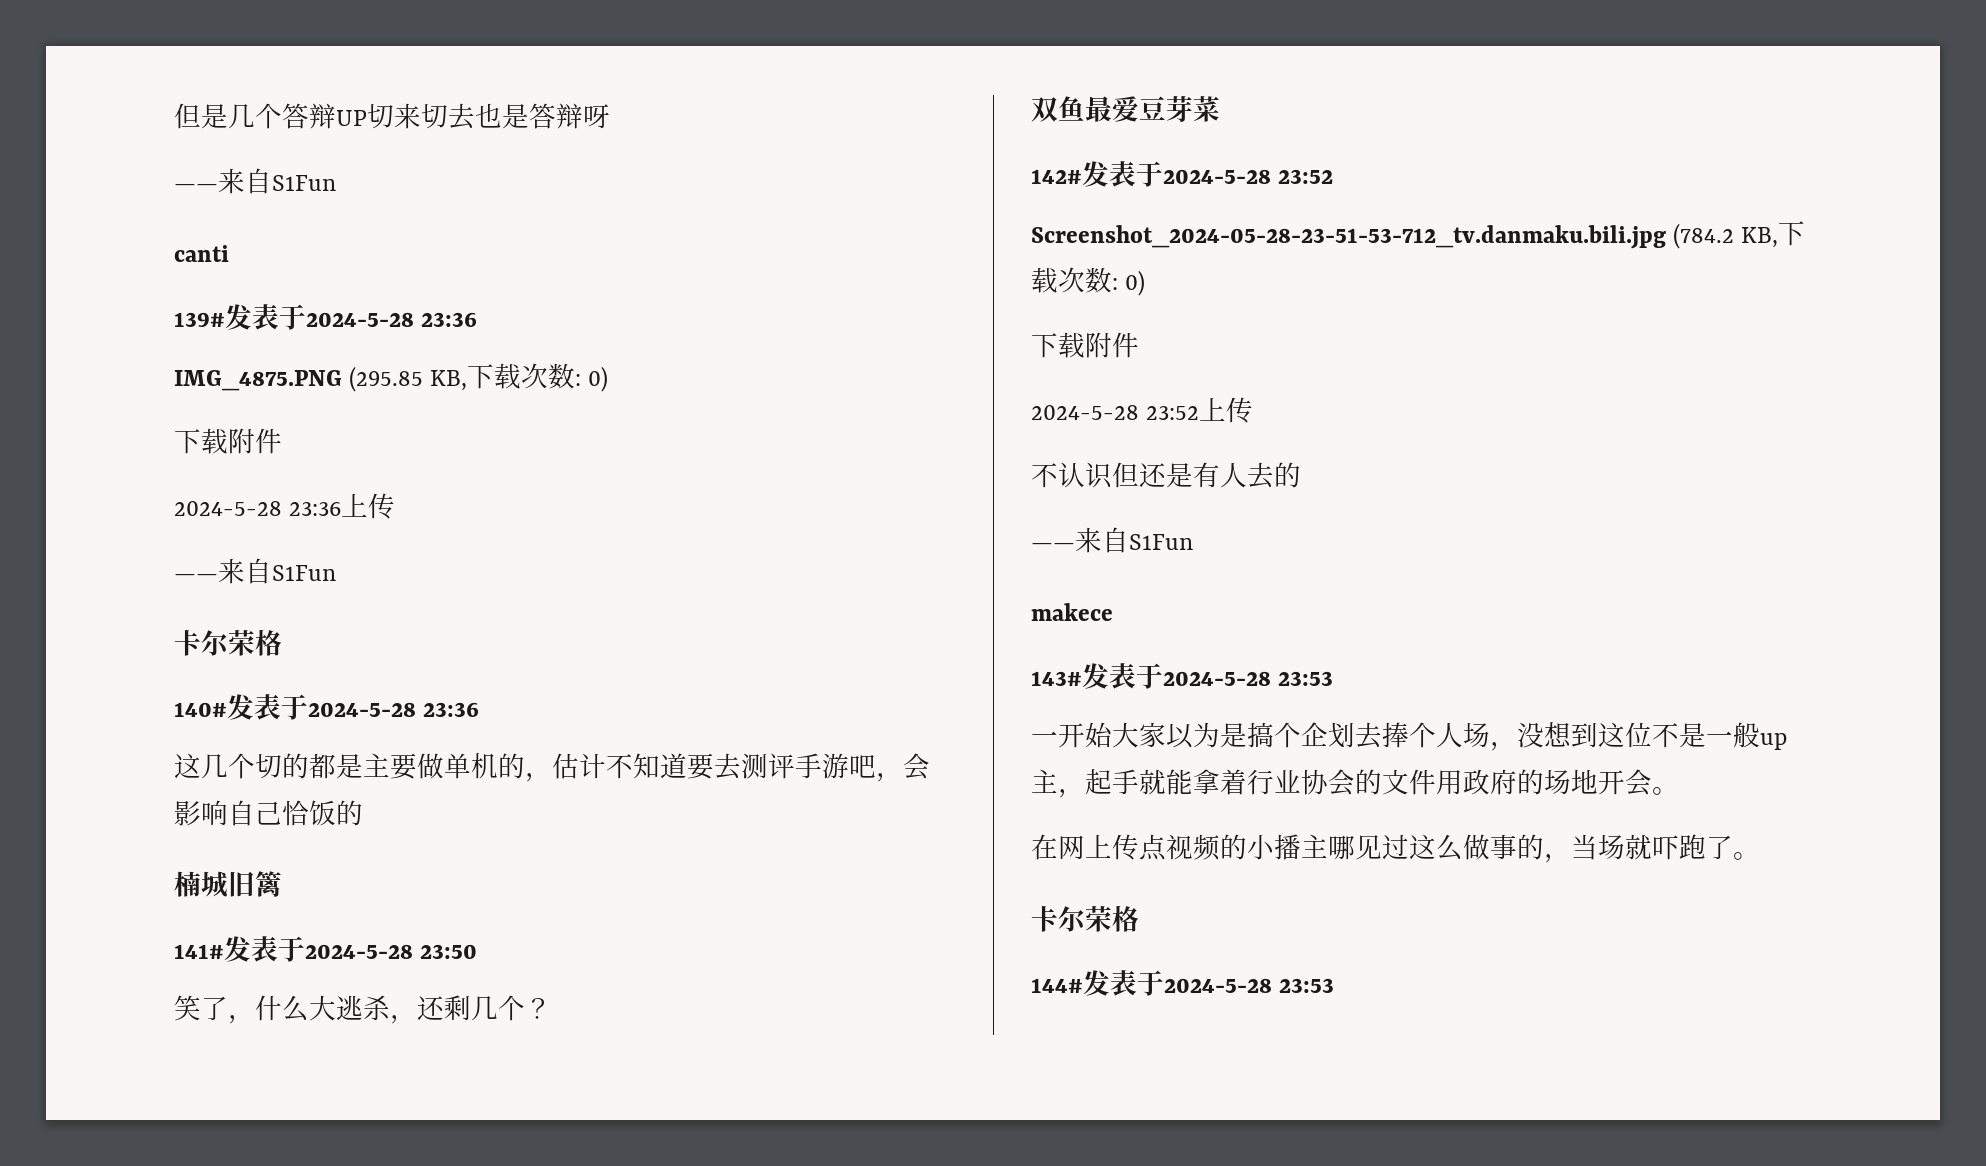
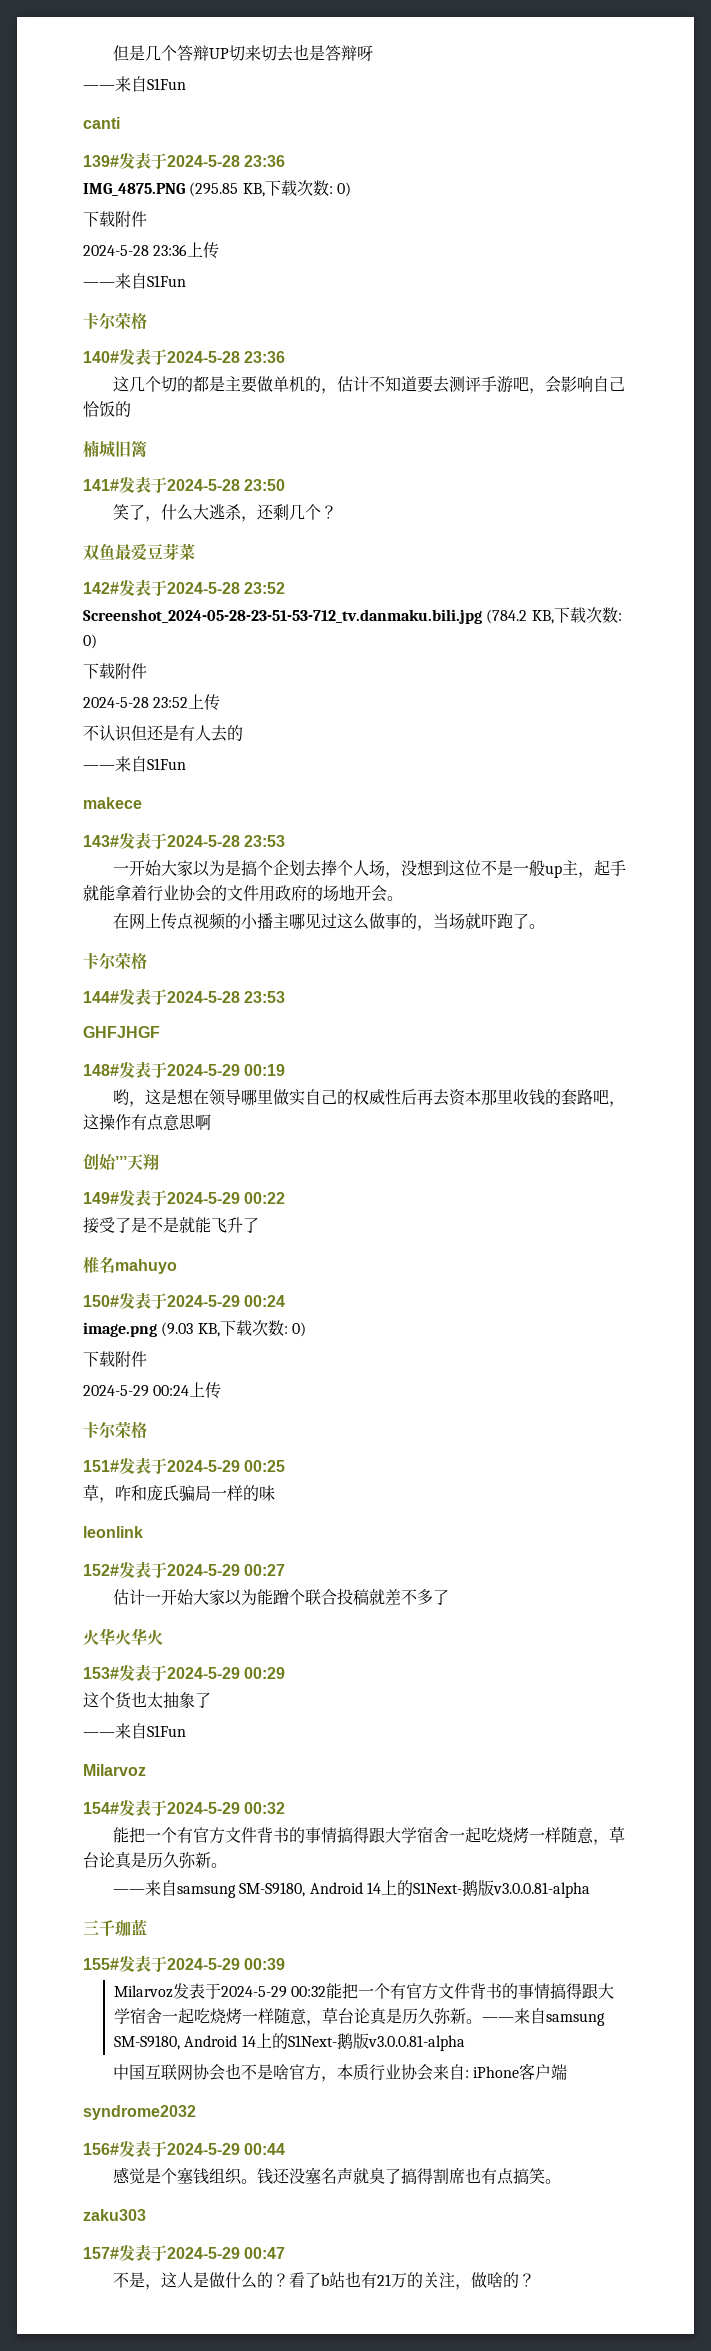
(1335, 985) none -> [83,1026,160,1038] [83,1061,286,1078] [112,1088,625,1107] [83,1114,211,1131] [83,1153,159,1171] [83,1189,286,1206] [83,1217,259,1234] [83,1256,177,1274] [83,1292,286,1309] [83,1320,306,1337] [83,1351,147,1368] [83,1382,222,1399] [83,1421,147,1439] [83,1457,286,1474] [83,1484,275,1503] [83,1526,143,1538] [83,1561,286,1578] [112,1588,449,1606] [83,1628,163,1646] [83,1664,286,1681] [83,1691,211,1709] [83,1723,186,1739] [83,1764,146,1776] [83,1799,286,1816] [112,1826,625,1845] [83,1851,227,1869] [112,1880,590,1898] [83,1919,147,1937] [83,1955,286,1972] [114,1983,615,2000] [114,2007,606,2026] [114,2033,465,2051] [112,2063,568,2082] [83,2105,196,2120] [83,2140,286,2157] [112,2167,561,2185] [83,2209,146,2221] [83,2244,286,2261] [112,2271,535,2290] // GHFJHGF // 148#发表于2024-5-29 00:19 // 哟，这是想在领导哪里做实自己的权威性后再去资本那里收钱的套路吧，这操作有点意思啊 // 创始’’’天翔 // 149#发表于2024-5-29 00:22 // 接受了是不是就能飞升了 // 椎名mahuyo // 150#发表于2024-5-29 00:24 // image.png (9.03 KB,下载次数: 0) // 下载附件 // 2024-5-29 00:24上传 // 卡尔荣格 // 151#发表于2024-5-29 00:25 // 草，咋和庞氏骗局一样的味 // leonlink // 152#发表于2024-5-29 00:27 // 估计一开始大家以为能蹭个联合投稿就差不多了 // 火华火华火 // 153#发表于2024-5-29 00:29 // 这个货也太抽象了 // ——来自S1Fun // Milarvoz // 154#发表于2024-5-29 00:32 // 能把一个有官方文件背书的事情搞得跟大学宿舍一起吃烧烤一样随意，草台论真是历久弥新。 // ——来自samsung SM-S9180, Android 14上的S1Next-鹅版v3.0.0.81-alpha // 三千珈蓝 // 155#发表于2024-5-29 00:39 // Milarvoz发表于2024-5-29 00:32能把一个有官方文件背书的事情搞得跟大学宿舍一起吃烧烤一样随意，草台论真是历久弥新。——来自samsung SM-S9180, Android 14上的S1Next-鹅版v3.0.0.81-alpha // 中国互联网协会也不是啥官方，本质行业协会来自: iPhone客户端 // syndrome2032 // 156#发表于2024-5-29 00:44 // 感觉是个塞钱组织。钱还没塞名声就臭了搞得割席也有点搞笑。 // zaku303 // 157#发表于2024-5-29 00:47 // 不是，这人是做什么的？看了b站也有21万的关注，做啥的？

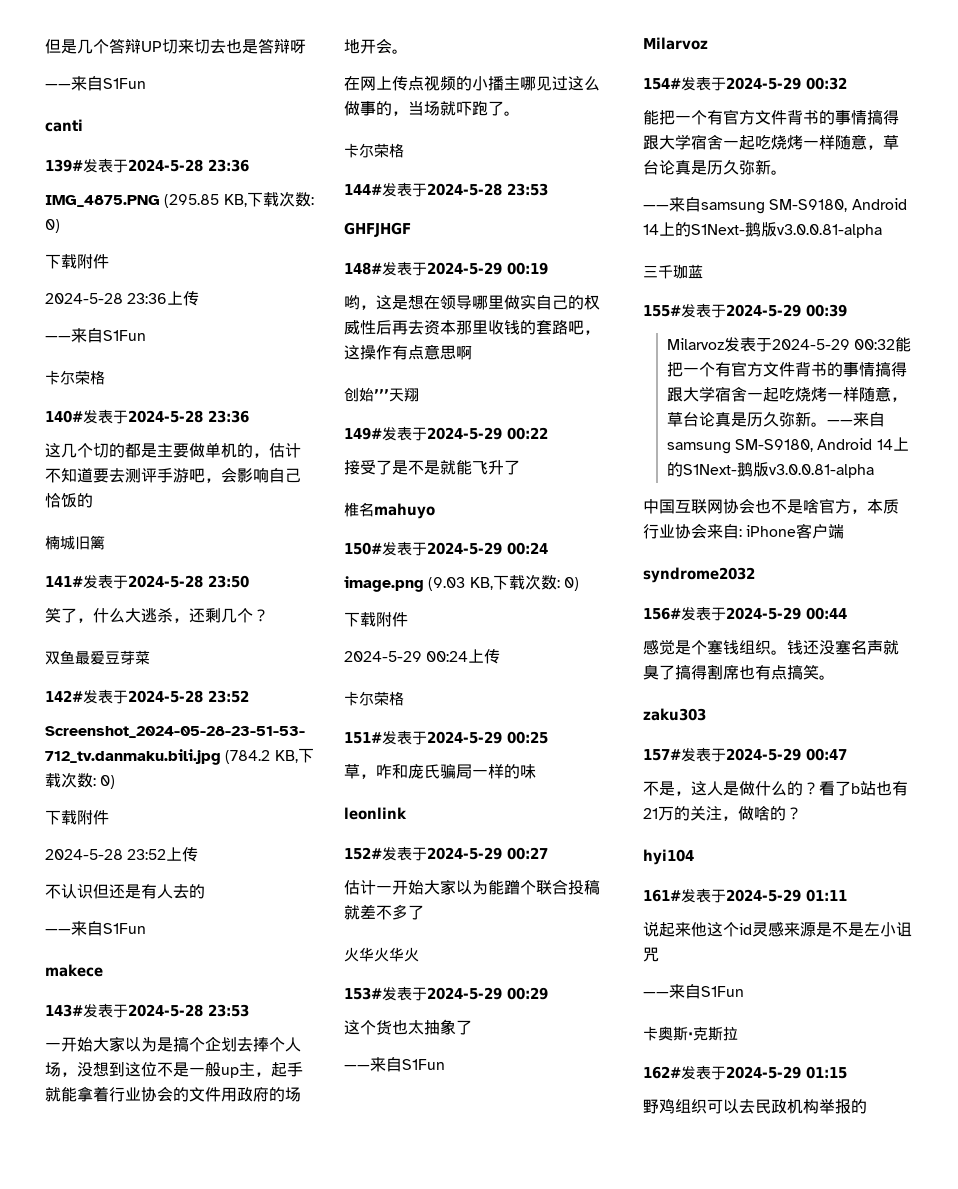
(535, 2280) none -> [643,849,694,865] [643,888,847,903] [643,921,912,937] [643,947,659,962] [643,984,744,999] [643,1026,738,1041] [643,1065,847,1080] [643,1098,867,1114] // hyi104 // 161#发表于2024-5-29 01:11 // 说起来他这个id灵感来源是不是左小诅咒 // ——来自S1Fun // 卡奥斯·克斯拉 // 162#发表于2024-5-29 01:15 // 野鸡组织可以去民政机构举报的

